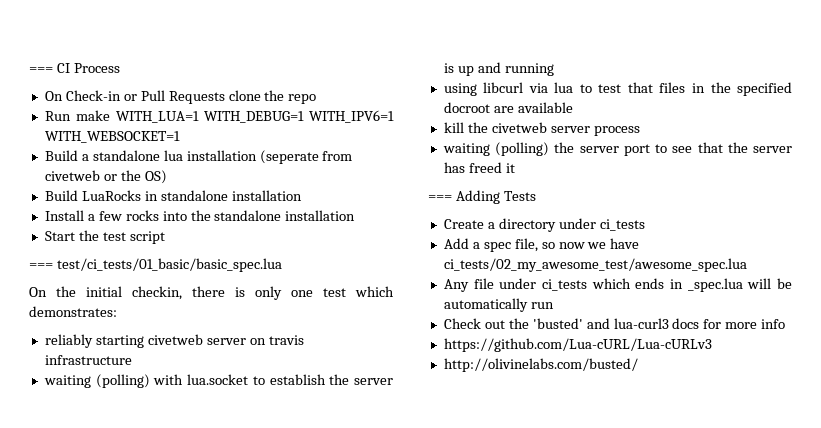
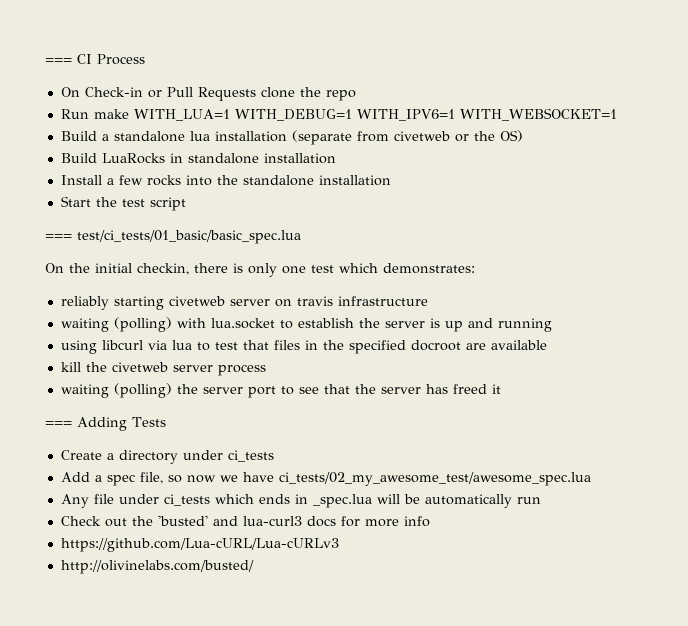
[259,150,319,164] (seperate -> [291,130,352,145] (separate

